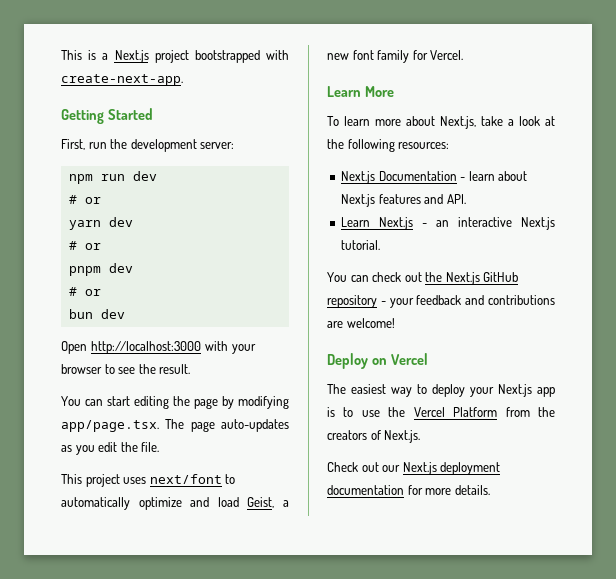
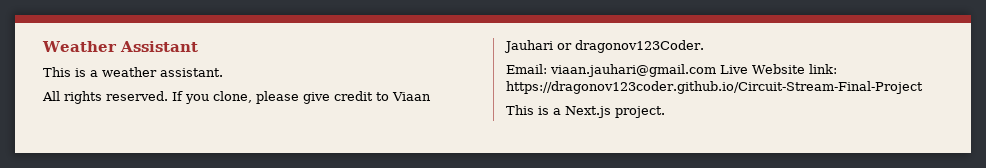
[61,50,289,63] [61,74,183,86] [61,108,153,124] [61,139,235,152] [68,171,157,184] [68,195,101,204] [68,217,133,230] [68,241,101,250] [68,263,133,276] [68,287,101,296] [68,309,125,319] [61,341,256,354] [61,364,191,374] [61,396,289,409] [61,419,289,432] [61,442,160,455] [61,474,236,487] [61,497,289,510] [327,50,464,63] [327,86,394,97] [327,116,555,129] [327,139,450,152] [341,171,528,184] [341,194,466,207] [341,217,555,230] [341,240,381,250] [327,272,519,285] [327,295,555,308] [327,318,395,328] [327,353,428,369] [327,384,555,397] [327,407,555,417] [327,430,421,443] [327,462,501,475] [327,485,490,495] This is a Next.js project bootstrapped with create-next-app. // Getting Started // First, run the development server: // npm run dev // # or // yarn dev // # or // pnpm dev // # or // bun dev // Open http://localhost:3000 with your browser to see the result. // You can start editing the page by modifying app/page.tsx. The page auto-updates as you edit the file. // This project uses next/font to automatically optimize and load Geist, a new font family for Vercel. // Learn More // To learn more about Next.js, take a look at the following resources: // Next.js Documentation - learn about Next.js features and API. // Learn Next.js - an interactive Next.js tutorial. // You can check out the Next.js GitHub repository - your feedback and contributions are welcome! // Deploy on Vercel // The easiest way to deploy your Next.js app is to use the Vercel Platform from the creators of Next.js. // Check out our Next.js deployment documentation for more details. -> [42,41,198,52] [43,67,223,77] [42,91,431,104] [504,40,704,53] [506,64,837,77] [506,81,923,94] [506,105,665,118] Weather Assistant // This is a weather assistant. // All rights reserved. If you clone, please give credit to Viaan Jauhari or dragonov123Coder. // Email: viaan.jauhari@gmail.com Live Website link: https://dragonov123coder.github.io/Circuit-Stream-Final-Project // This is a Next.js project.

